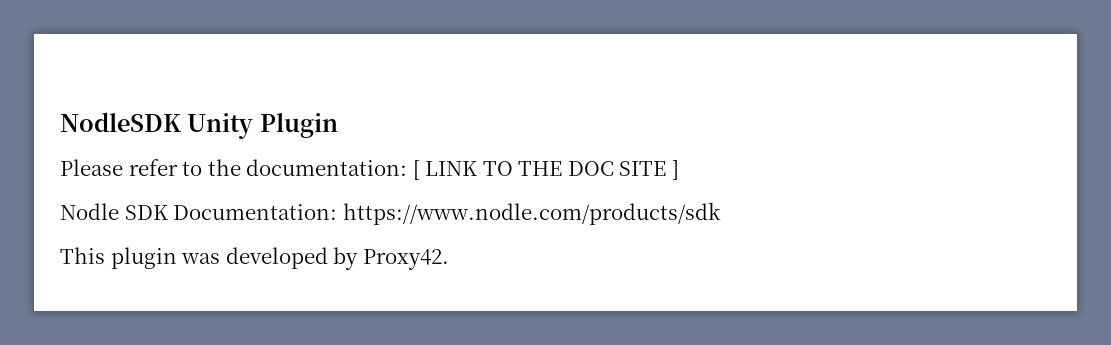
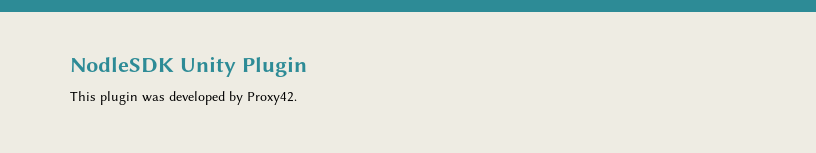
[60,159,679,180] [60,202,721,225] // Please refer to the documentation: [ LINK TO THE DOC SITE ] // Nodle SDK Documentation: https://www.nodle.com/products/sdk -> (307, 66) none

